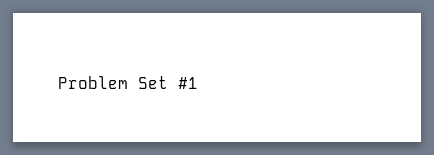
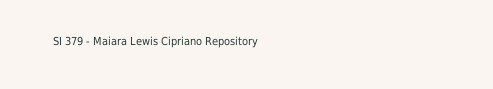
[58,76,198,89] Problem Set #1 -> [53,36,258,48] SI 379 - Maiara Lewis Cipriano Repository

